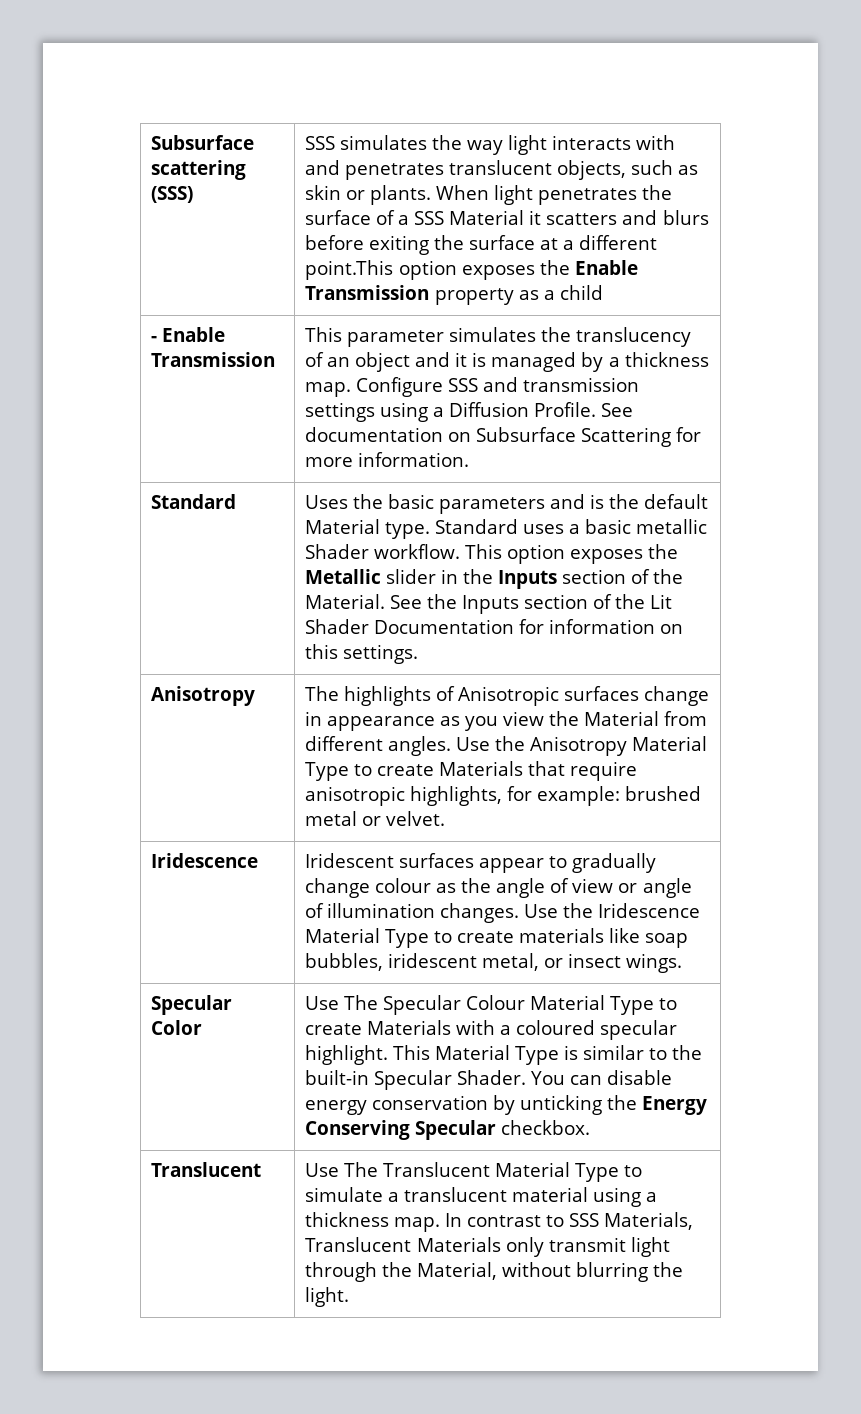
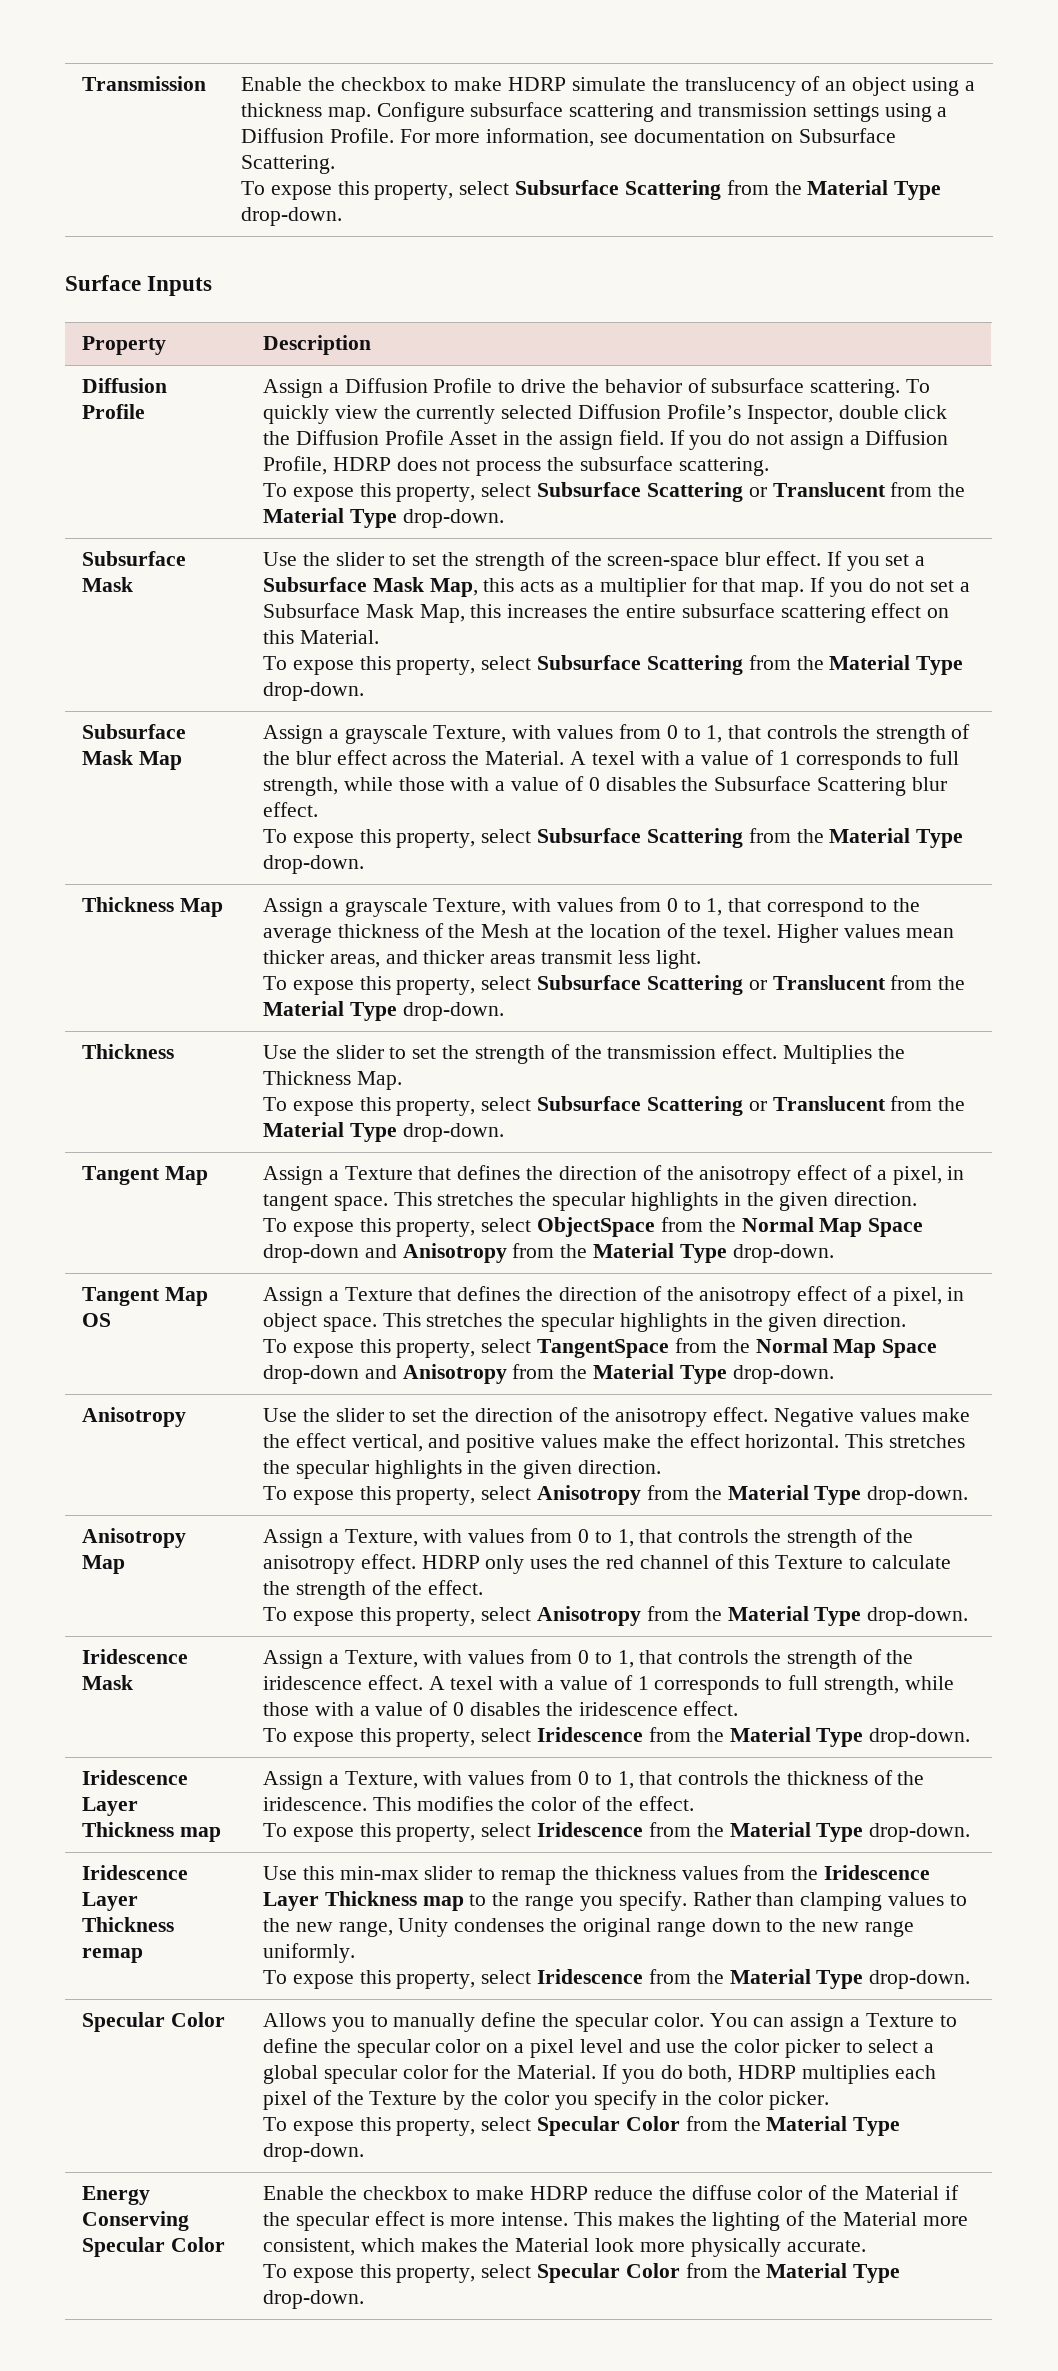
[150,135,254,150] [150,160,246,180] [150,186,193,203] [304,135,676,155] [304,160,699,180] [304,185,673,205] [304,210,709,225] [304,235,658,255] [304,260,639,280] [304,285,604,305] [150,327,225,342] [150,352,276,367] [304,327,536,347] Subsurface scattering (SSS) | SSS simulates the way light interacts with and penetrates translucent objects, such as skin or plants. When light penetrates the surface of a SSS Material it scatters and blurs before exiting the surface at a different point.This option exposes the Enable Transmission property as a child // - Enable Transmission | This parameter simulates -> [82,76,207,91] [241,77,646,91] Transmission | Enable the checkbox to make HDRP simulate
[414,352,604,372] and it is managed by -> [911,77,959,96] using
[447,378,478,392] SSS -> [470,102,655,122] subsurface scattering
[601,403,634,417] [304,427,702,447] [304,452,469,467] [150,494,236,509] [304,494,709,514] [304,519,708,539] [304,544,679,564] [304,569,684,589] [304,594,673,614] [304,619,684,634] [304,644,418,664] [150,686,255,706] [304,686,710,706] [304,711,708,731] [304,736,708,756] [304,761,638,781] [304,786,702,806] [304,811,445,826] [150,853,258,868] [304,853,657,873] [304,878,692,898] [304,903,701,923] [304,928,689,948] [304,953,683,973] [150,995,232,1015] [150,1020,202,1035] [304,995,678,1015] [304,1020,678,1040] [304,1045,703,1065] [304,1070,673,1090] [304,1095,708,1115] [304,1120,590,1140] [150,1162,262,1177] [304,1162,643,1182] [304,1187,658,1207] [304,1212,694,1232] [304,1237,671,1257] [304,1262,684,1282] [304,1287,349,1307] See documentation on Subsurface Scattering for more information. // Standard | Uses the basic parameters and is the default Material type. Standard uses a basic metallic Shader workflow. This option exposes the Metallic slider in the Inputs section of the Material. See the Inputs section of the Lit Shader Documentation for information on this settings. // Anisotropy | The highlights of Anisotropic surfaces change in appearance as you view the Material from different angles. Use the Anisotropy Material Type to create Materials that require anisotropic highlights, for example: brushed metal or velvet. // Iridescence | Iridescent surfaces appear to gradually change colour as the angle of view or angle of illumination changes. Use the Iridescence Material Type to create materials like soap bubbles, iridescent metal, or insect wings. // Specular Color | Use The Specular Colour Material Type to create Materials with a coloured specular highlight. This Material Type is similar to the built-in Specular Shader. You can disable energy conservation by unticking the Energy Conserving Specular checkbox. // Translucent | Use The Translucent Material Type to simulate a translucent material using a thickness map. In contrast to SSS Materials, Translucent Materials only transmit light through the Material, without blurring the light. -> [399,128,896,147] [241,155,336,174] [241,180,942,200] [241,207,343,226] [65,275,213,296] [82,336,167,355] [263,335,372,355] [82,378,168,393] [82,404,146,419] [263,378,930,398] [263,404,948,424] [263,430,949,450] [263,456,769,476] [263,482,966,502] [263,508,504,528] [82,551,187,566] [82,577,134,592] [263,551,926,571] [263,577,970,597] [263,603,950,623] [263,630,379,644] [263,655,964,675] [263,682,365,701] [82,724,187,739] [82,750,182,770] [263,724,971,744] [263,750,960,770] [263,776,947,796] [263,802,319,817] [263,828,964,848] [263,855,365,874] [82,897,223,917] [263,897,920,917] [263,923,954,943] [263,950,701,969] [263,975,966,995] [263,1001,504,1021] [82,1044,175,1059] [263,1044,905,1064] [263,1071,402,1090] [263,1096,966,1116] [263,1122,504,1142] [82,1166,208,1185] [263,1165,965,1185] [263,1192,918,1211] [263,1217,924,1237] [263,1243,834,1263] [82,1287,208,1306] [82,1313,112,1327] [263,1286,965,1306] [263,1313,907,1332] [263,1338,938,1358] [263,1364,834,1384] [82,1407,187,1427] [263,1407,970,1427] [263,1433,965,1453] [263,1460,661,1479] [263,1485,969,1505] [82,1528,187,1548] [82,1555,126,1574] [263,1528,914,1548] [263,1554,951,1574] [263,1580,484,1600] [263,1606,969,1626] [82,1649,189,1664] [82,1675,134,1690] [263,1649,914,1669] [263,1675,954,1695] [263,1701,739,1716] [263,1727,971,1747] [82,1770,189,1785] [82,1797,139,1816] [82,1822,221,1842] [263,1770,925,1790] [263,1796,694,1811] [263,1822,971,1842] [82,1865,189,1880] [82,1892,139,1911] [82,1917,175,1932] [82,1948,144,1963] [263,1865,930,1885] [263,1891,967,1911] [263,1918,914,1937] [263,1943,356,1963] [263,1969,971,1989] [82,2012,225,2032] [263,2012,957,2032] [263,2038,935,2058] [263,2064,936,2084] [263,2090,829,2110] [263,2116,901,2136] [263,2143,365,2162] [82,2186,151,2205] [82,2211,190,2231] [82,2237,225,2257] [263,2185,959,2200] [263,2211,968,2231] [263,2238,866,2257] [263,2263,901,2283] [263,2290,365,2309] For more information, see documentation on Subsurface Scattering. // To expose this property, select Subsurface Scattering from the Material Type drop-down. // Surface Inputs // Property | Description // Diffusion Profile | Assign a Diffusion Profile to drive the behavior of subsurface scattering. To quickly view the currently selected Diffusion Profile’s Inspector, double click the Diffusion Profile Asset in the assign field. If you do not assign a Diffusion Profile, HDRP does not process the subsurface scattering. // To expose this property, select Subsurface Scattering or Translucent from the Material Type drop-down. // Subsurface Mask | Use the slider to set the strength of the screen-space blur effect. If you set a Subsurface Mask Map, this acts as a multiplier for that map. If you do not set a Subsurface Mask Map, this increases the entire subsurface scattering effect on this Material. // To expose this property, select Subsurface Scattering from the Material Type drop-down. // Subsurface Mask Map | Assign a grayscale Texture, with values from 0 to 1, that controls the strength of the blur effect across the Material. A texel with a value of 1 corresponds to full strength, while those with a value of 0 disables the Subsurface Scattering blur effect. // To expose this property, select Subsurface Scattering from the Material Type drop-down. // Thickness Map | Assign a grayscale Texture, with values from 0 to 1, that correspond to the average thickness of the Mesh at the location of the texel. Higher values mean thicker areas, and thicker areas transmit less light. // To expose this property, select Subsurface Scattering or Translucent from the Material Type drop-down. // Thickness | Use the slider to set the strength of the transmission effect. Multiplies the Thickness Map. // To expose this property, select Subsurface Scattering or Translucent from the Material Type drop-down. // Tangent Map | Assign a Texture that defines the direction of the anisotropy effect of a pixel, in tangent space. This stretches the specular highlights in the given direction. // To expose this property, select ObjectSpace from the Normal Map Space drop-down and Anisotropy from the Material Type drop-down. // Tangent Map OS | Assign a Texture that defines the direction of the anisotropy effect of a pixel, in object space. This stretches the specular highlights in the given direction. // To expose this property, select TangentSpace from the Normal Map Space drop-down and Anisotropy from the Material Type drop-down. // Anisotropy | Use the slider to set the direction of the anisotropy effect. Negative values make the effect vertical, and positive values make the effect horizontal. This stretches the specular highlights in the given direction. // To expose this property, select Anisotropy from the Material Type drop-down. // Anisotropy Map | Assign a Texture, with values from 0 to 1, that controls the strength of the anisotropy effect. HDRP only uses the red channel of this Texture to calculate the strength of the effect. // To expose this property, select Anisotropy from the Material Type drop-down. // Iridescence Mask | Assign a Texture, with values from 0 to 1, that controls the strength of the iridescence effect. A texel with a value of 1 corresponds to full strength, while those with a value of 0 disables the iridescence effect. // To expose this property, select Iridescence from the Material Type drop-down. // Iridescence Layer Thickness map | Assign a Texture, with values from 0 to 1, that controls the thickness of the iridescence. This modifies the color of the effect. // To expose this property, select Iridescence from the Material Type drop-down. // Iridescence Layer Thickness remap | Use this min-max slider to remap the thickness values from the Iridescence Layer Thickness map to the range you specify. Rather than clamping values to the new range, Unity condenses the original range down to the new range uniformly. // To expose this property, select Iridescence from the Material Type drop-down. // Specular Color | Allows you to manually define the specular color. You can assign a Texture to define the specular color on a pixel level and use the color picker to select a global specular color for the Material. If you do both, HDRP multiplies each pixel of the Texture by the color you specify in the color picker. // To expose this property, select Specular Color from the Material Type drop-down. // Energy Conserving Specular Color | Enable the checkbox to make HDRP reduce the diffuse color of the Material if the specular effect is more intense. This makes the lighting of the Material more consistent, which makes the Material look more physically accurate. // To expose this property, select Specular Color from the Material Type drop-down.

